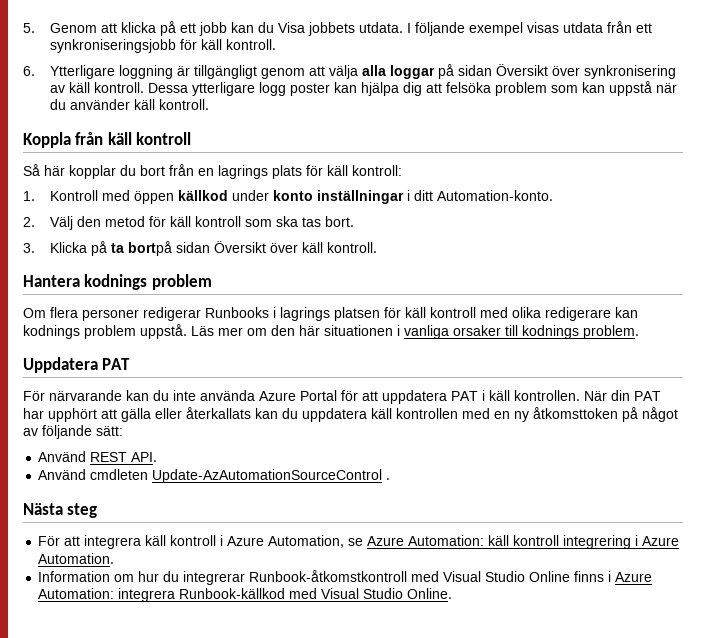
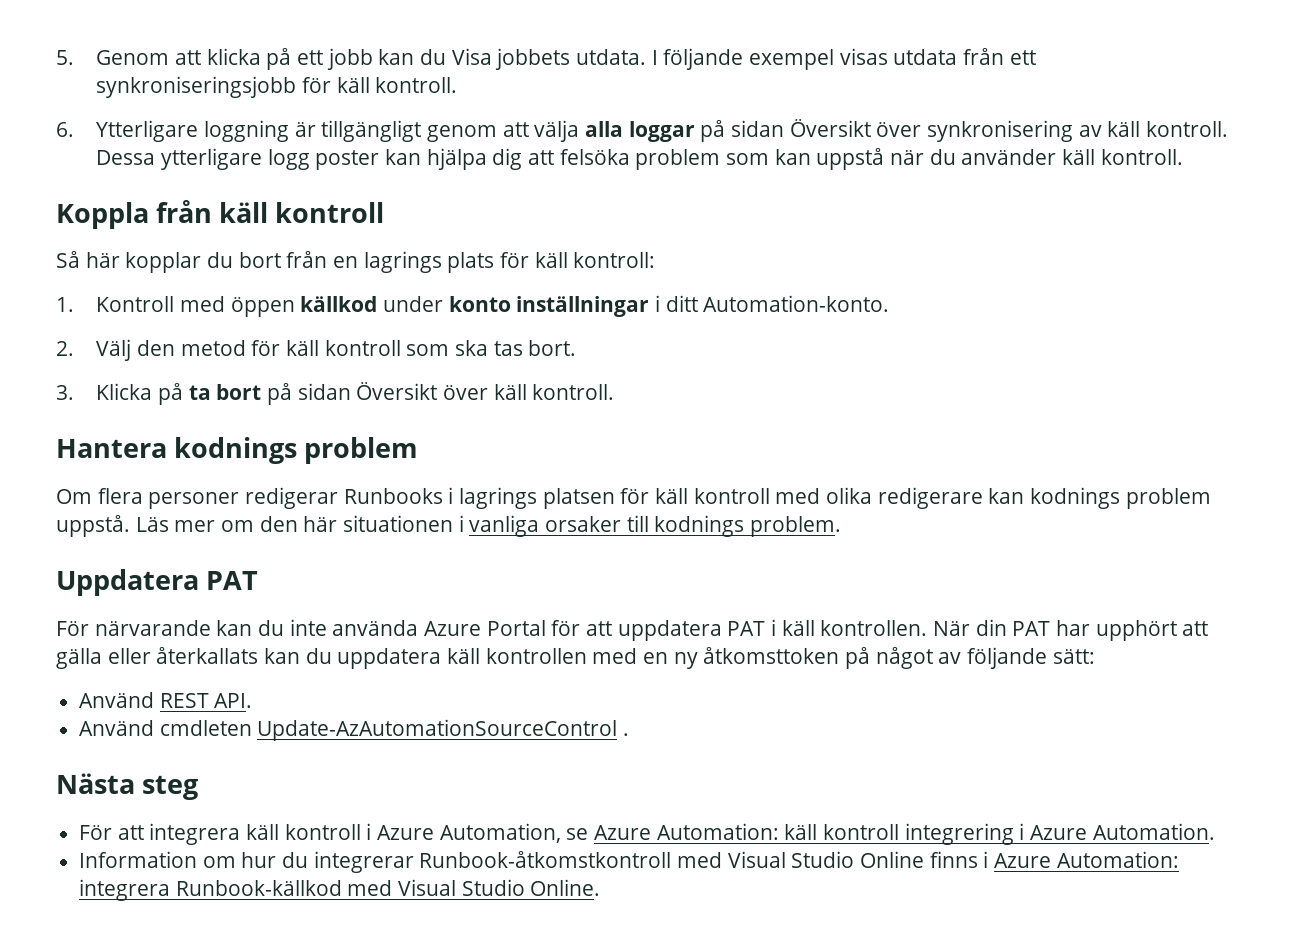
[128,241,173,256] bortpå -> [216,383,292,405] bort på

